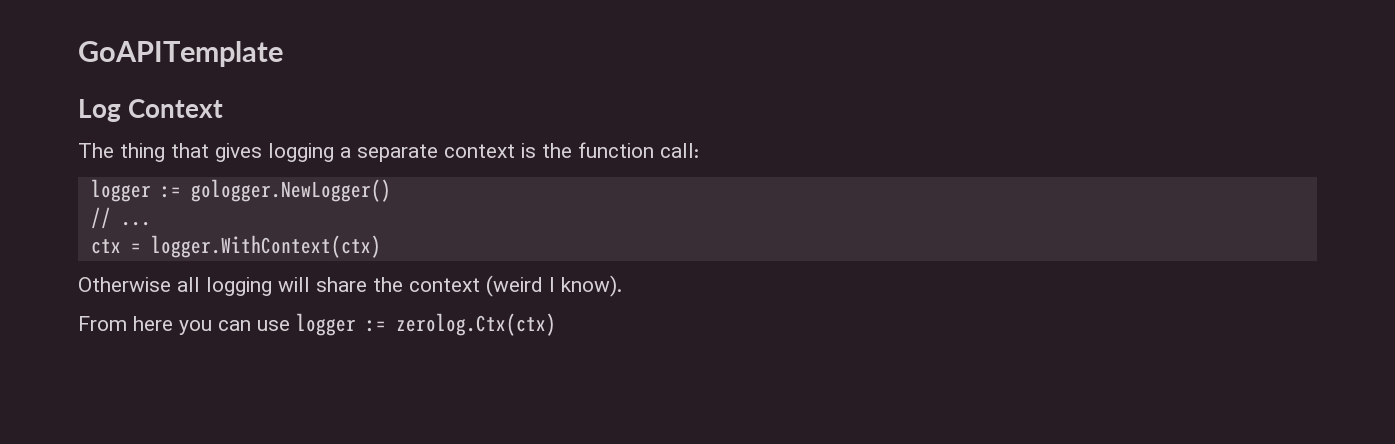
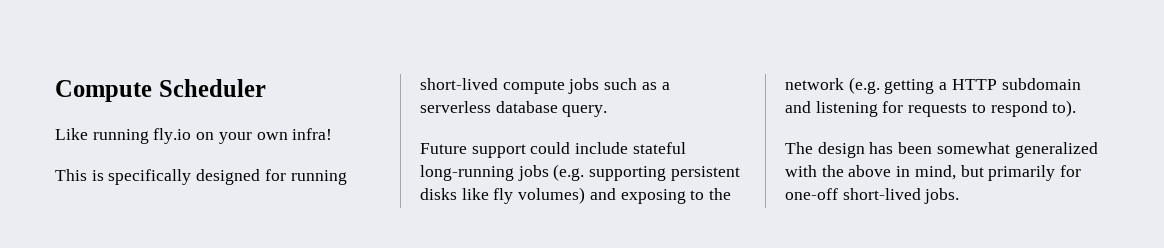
[78,41,283,67] [78,99,224,122] [78,142,699,162] [90,179,391,202] [90,207,151,229] [90,235,381,258] [78,275,622,297] [78,313,556,336] GoAPITemplate // Log Context // The thing that gives logging a separate context is the function call: // logger := gologger.NewLogger() // // ... // ctx = logger.WithContext(ctx) // Otherwise all logging will share the context (weird I know). // From here you can use logger := zerolog.Ctx(ctx) -> [55,79,266,102] [55,128,333,144] [55,169,347,185] [420,78,670,94] [420,101,608,117] [420,142,686,158] [420,164,740,181] [420,187,732,204] [785,77,1081,94] [785,100,1077,117] [785,142,1098,158] [785,165,1082,181] [785,188,960,204] Compute Scheduler // Like running fly.io on your own infra! // This is specifically designed for running short-lived compute jobs such as a serverless database query. // Future support could include stateful long-running jobs (e.g. supporting persistent disks like fly volumes) and exposing to the network (e.g. getting a HTTP subdomain and listening for requests to respond to). // The design has been somewhat generalized with the above in mind, but primarily for one-off short-lived jobs.

